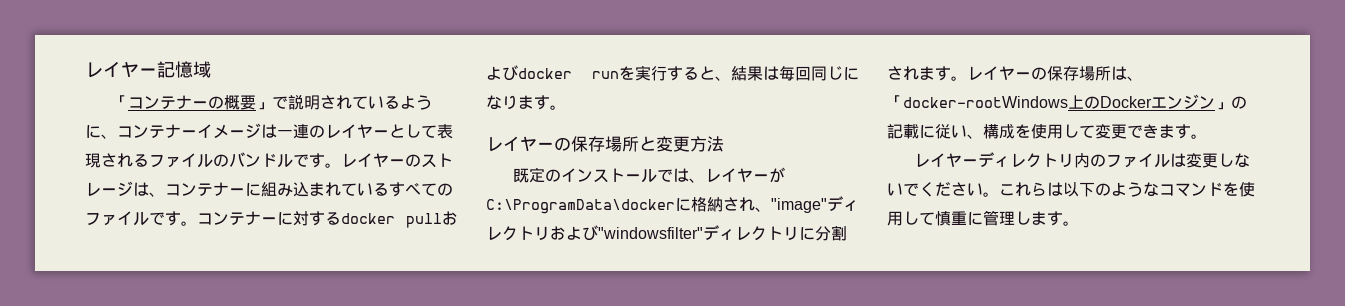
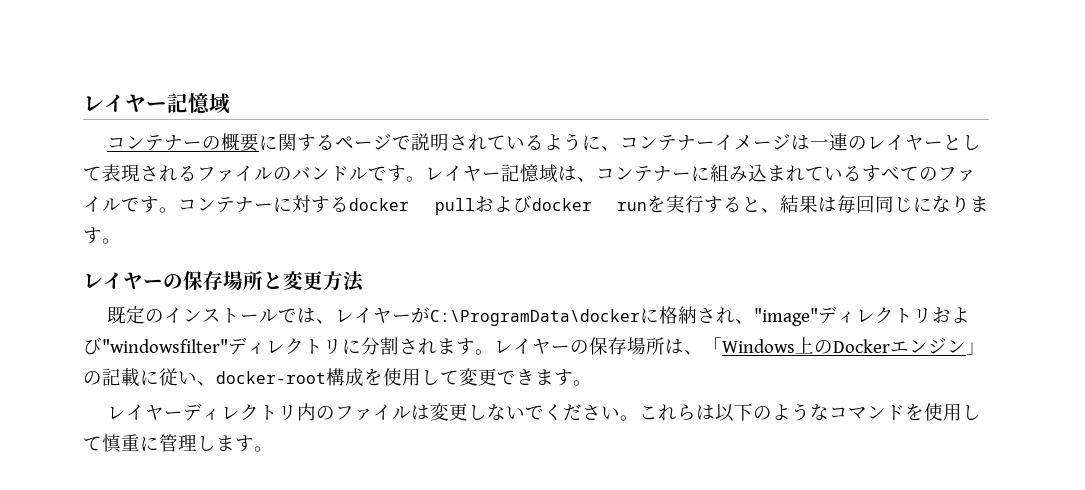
[111,95,128,108] 「 -> (230, 103) none
[255,102,272,110] 」 -> [259,133,393,151] に関するページ
[405,153,453,168] [85,181,133,197] のストレージ -> [501,164,558,183] 記憶域
[903,96,1068,108] docker-rootWindows -> [722,339,795,353] Windows
(983, 136) none -> [216,371,326,384] docker-root

